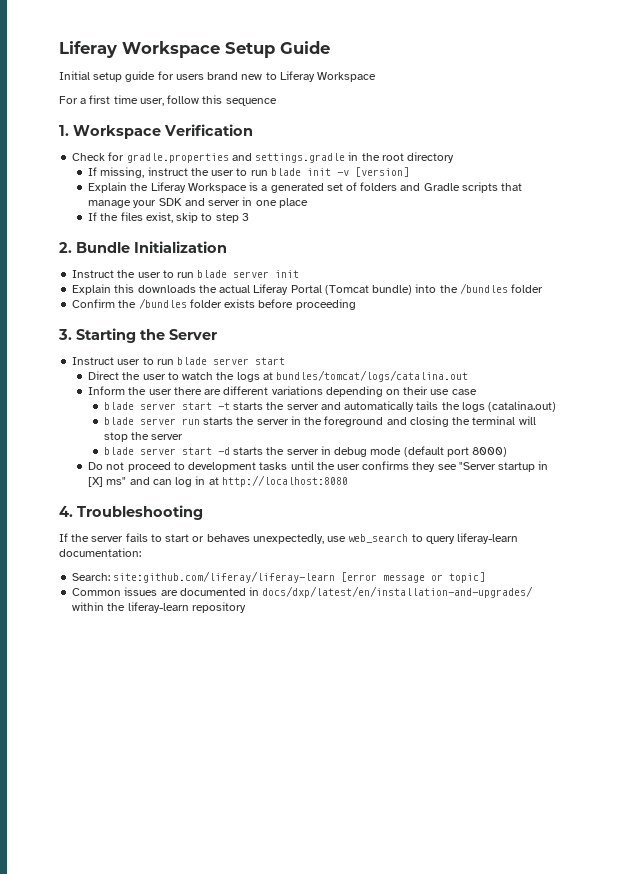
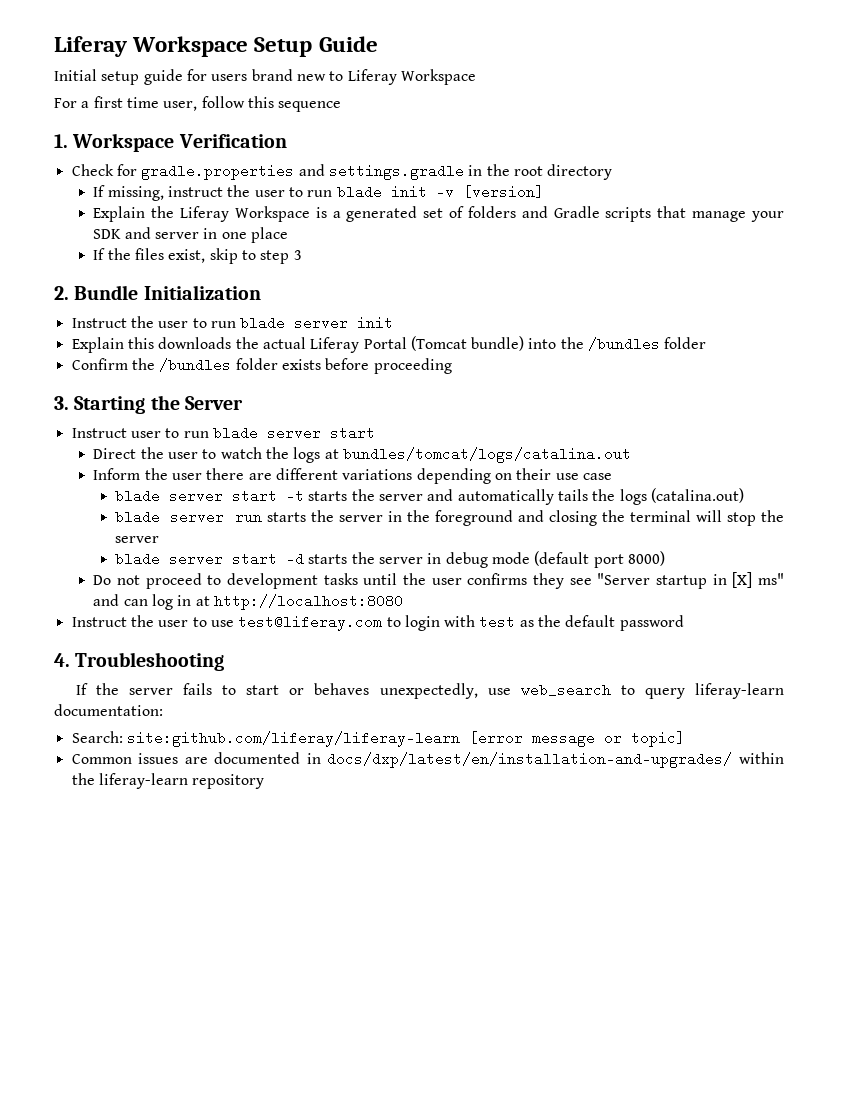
(348, 481) none -> [71,615,684,631] // Instruct the user to use test@liferay.com to login with test as the default password

